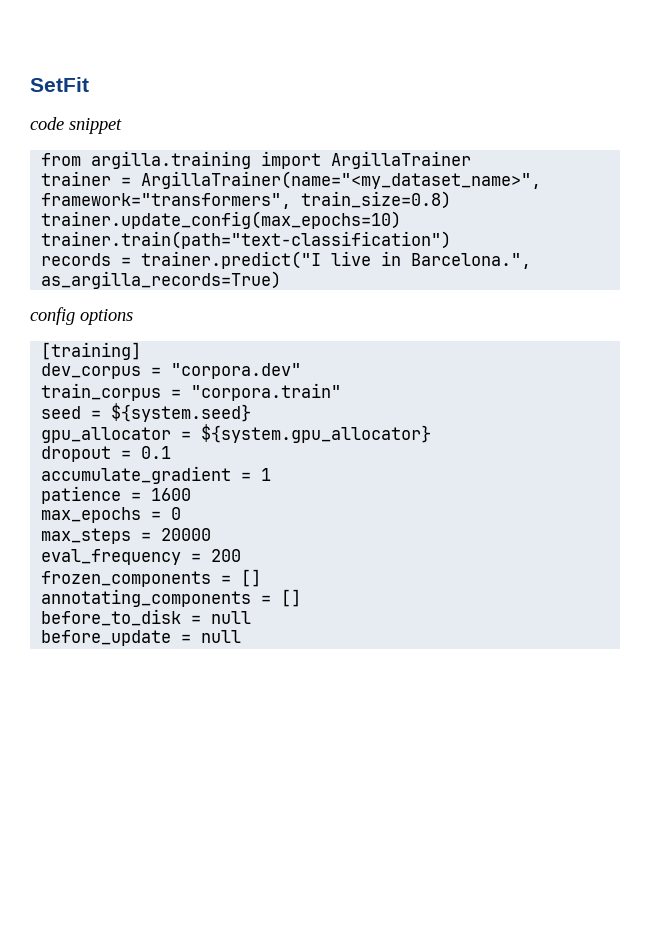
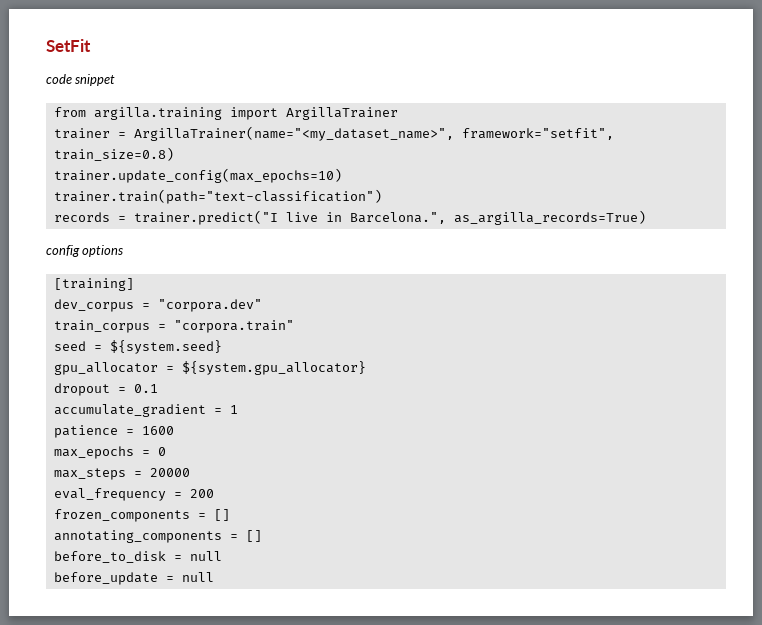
[41,193,292,209] framework="transformers", -> [461,128,614,140] framework="setfit",

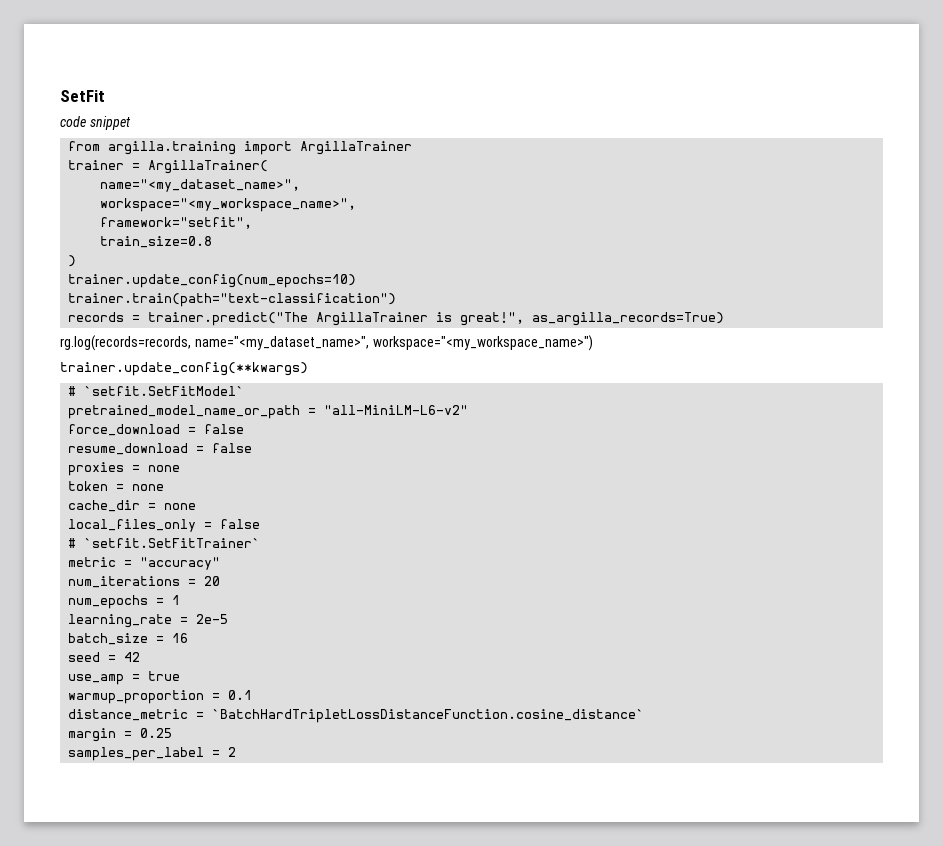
[133,126,614,141] [53,147,174,161] [53,168,342,183] [53,189,382,204] [53,210,646,225] [46,245,124,257] [53,278,134,291] [53,299,262,312] [53,320,294,333] [53,340,222,354] [53,361,366,375] [53,383,158,396] [53,404,238,417] [53,425,174,438] [53,446,166,459] [53,468,190,480] [53,488,214,501] [53,509,230,522] [53,530,262,543] [53,551,222,563] [53,572,214,585] ArgillaTrainer(name="<my_dataset_name>", framework="setfit", train_size=0.8) // trainer.update_config(max_epochs=10) // trainer.train(path="text-classification") // records = trainer.predict("I live in Barcelona.", as_argilla_records=True) // config options // [training] // dev_corpus = "corpora.dev" // train_corpus = "corpora.train" // seed = ${system.seed} // gpu_allocator = ${system.gpu_allocator} // dropout = 0.1 // accumulate_gradient = 1 // patience = 1600 // max_epochs = 0 // max_steps = 20000 // eval_frequency = 200 // frozen_components = [] // annotating_components = [] // before_to_disk = null // before_update = null -> [148,160,269,174] [100,179,301,192] [100,198,357,212] [100,217,253,229] [100,236,213,248] [68,255,77,267] [68,274,357,288] [68,293,397,307] [68,312,725,326] [60,335,593,351] [60,362,308,376] [68,386,245,396] [68,405,469,419] [68,424,245,436] [68,443,253,455] [68,462,181,476] [68,481,165,491] [68,500,197,512] [68,519,261,532] [68,538,261,548] [68,557,221,570] [68,576,221,588] [68,595,181,609] [68,614,229,628] [68,633,189,645] [68,652,141,662] [68,671,181,685] [68,690,253,704] [68,709,645,723] [68,728,173,742] [68,747,237,761] ArgillaTrainer( // name="<my_dataset_name>", // workspace="<my_workspace_name>", // framework="setfit", // train_size=0.8 // ) // trainer.update_config(num_epochs=10) // trainer.train(path="text-classification") // records = trainer.predict("The ArgillaTrainer is great!", as_argilla_records=True) // rg.log(records=records, name="<my_dataset_name>", workspace="<my_workspace_name>") // trainer.update_config(**kwargs) // # `setfit.SetFitModel` // pretrained_model_name_or_path = "all-MiniLM-L6-v2" // force_download = false // resume_download = false // proxies = none // token = none // cache_dir = none // local_files_only = false // # `setfit.SetFitTrainer` // metric = "accuracy" // num_iterations = 20 // num_epochs = 1 // learning_rate = 2e-5 // batch_size = 16 // seed = 42 // use_amp = true // warmup_proportion = 0.1 // distance_metric = `BatchHardTripletLossDistanceFunction.cosine_distance` // margin = 0.25 // samples_per_label = 2

